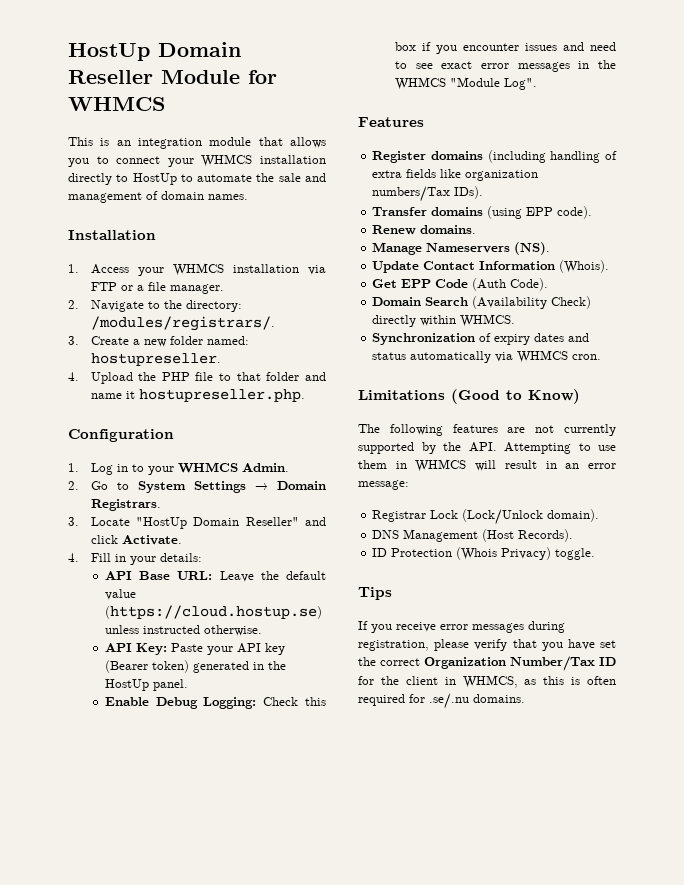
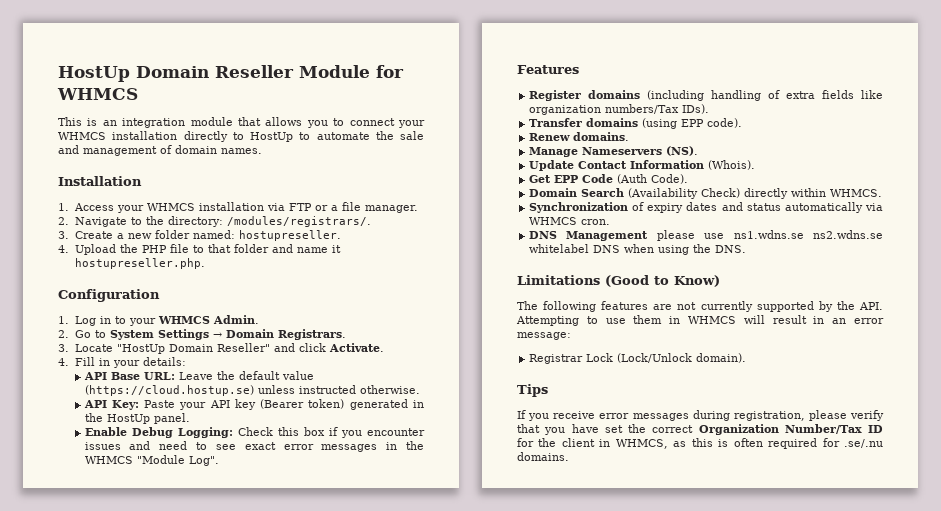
(602, 357) none -> [529,230,883,241] [529,244,747,255] // DNS Management please use ns1.wdns.se ns2.wdns.se whitelabel DNS when using the DNS.
[372,529,574,542] [372,547,596,560] // DNS Management (Host Records). // ID Protection (Whois Privacy) toggle. -> (747, 358) none

